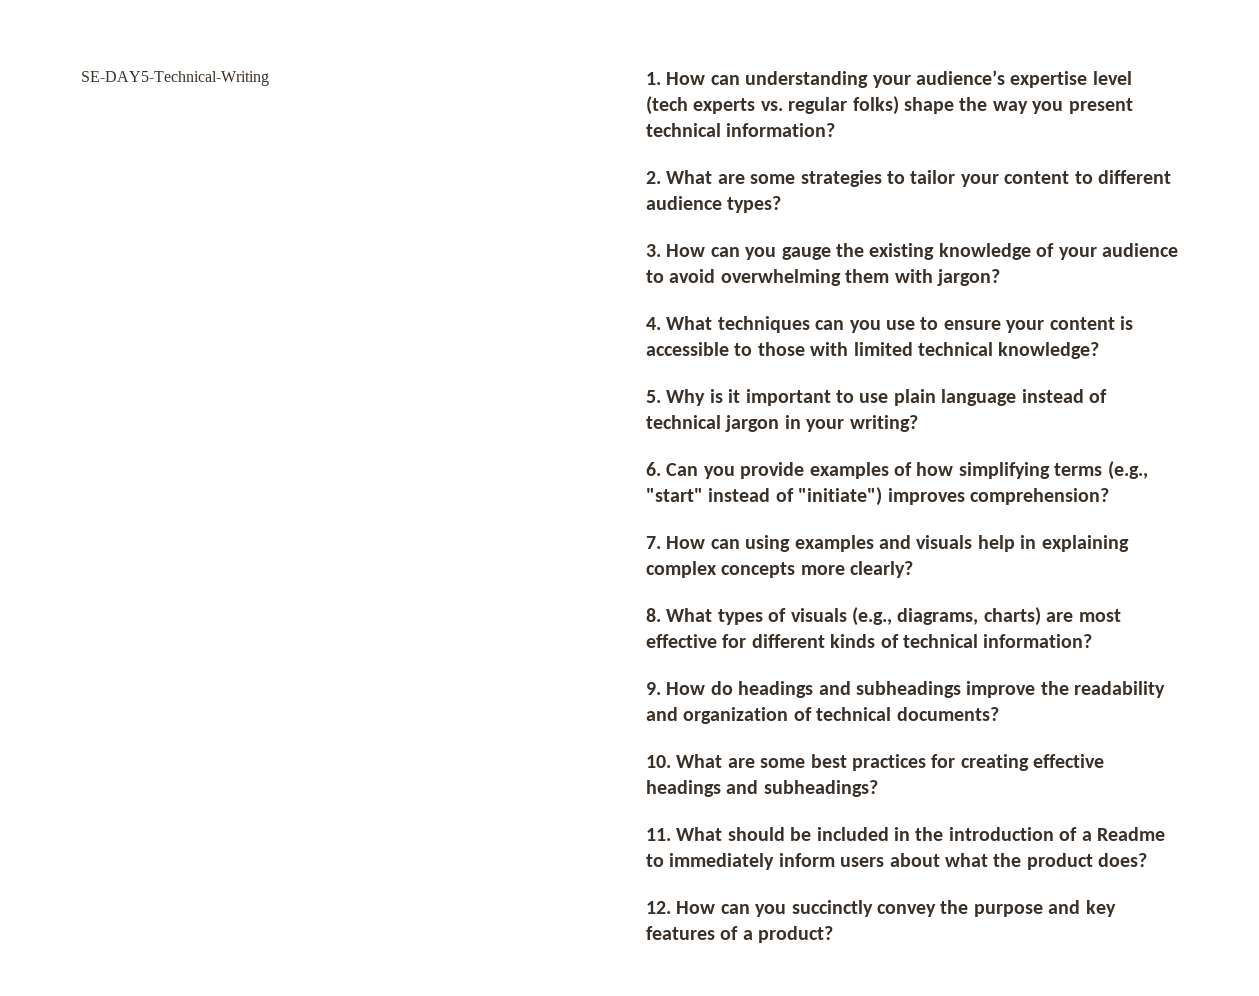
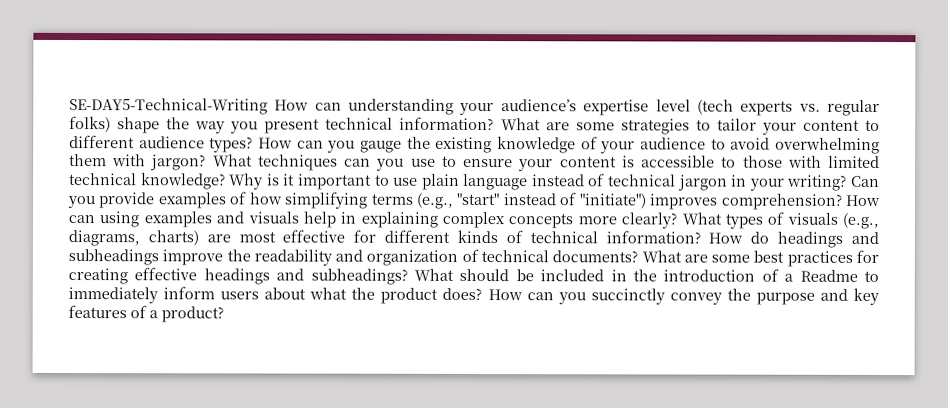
[646,72,661,85] // 1. -> (268, 106) none
[646,171,661,184] // 2. -> (495, 123) none
[646,244,661,257] // 3. -> (254, 144) none
[646,317,661,330] // 4. -> (207, 162) none
[646,390,661,403] // 5. -> (226, 181) none
[646,462,661,476] // 6. -> (848, 182) none
[646,536,661,549] // 7. -> (843, 201) none
[646,608,661,622] // 8. -> (678, 220) none
[646,682,661,695] // 9. -> (701, 237) none
[646,755,671,768] // 10. -> (639, 256) none
[646,828,671,841] // 11. -> (408, 276) none
[646,901,671,914] // 12. -> (483, 294) none

